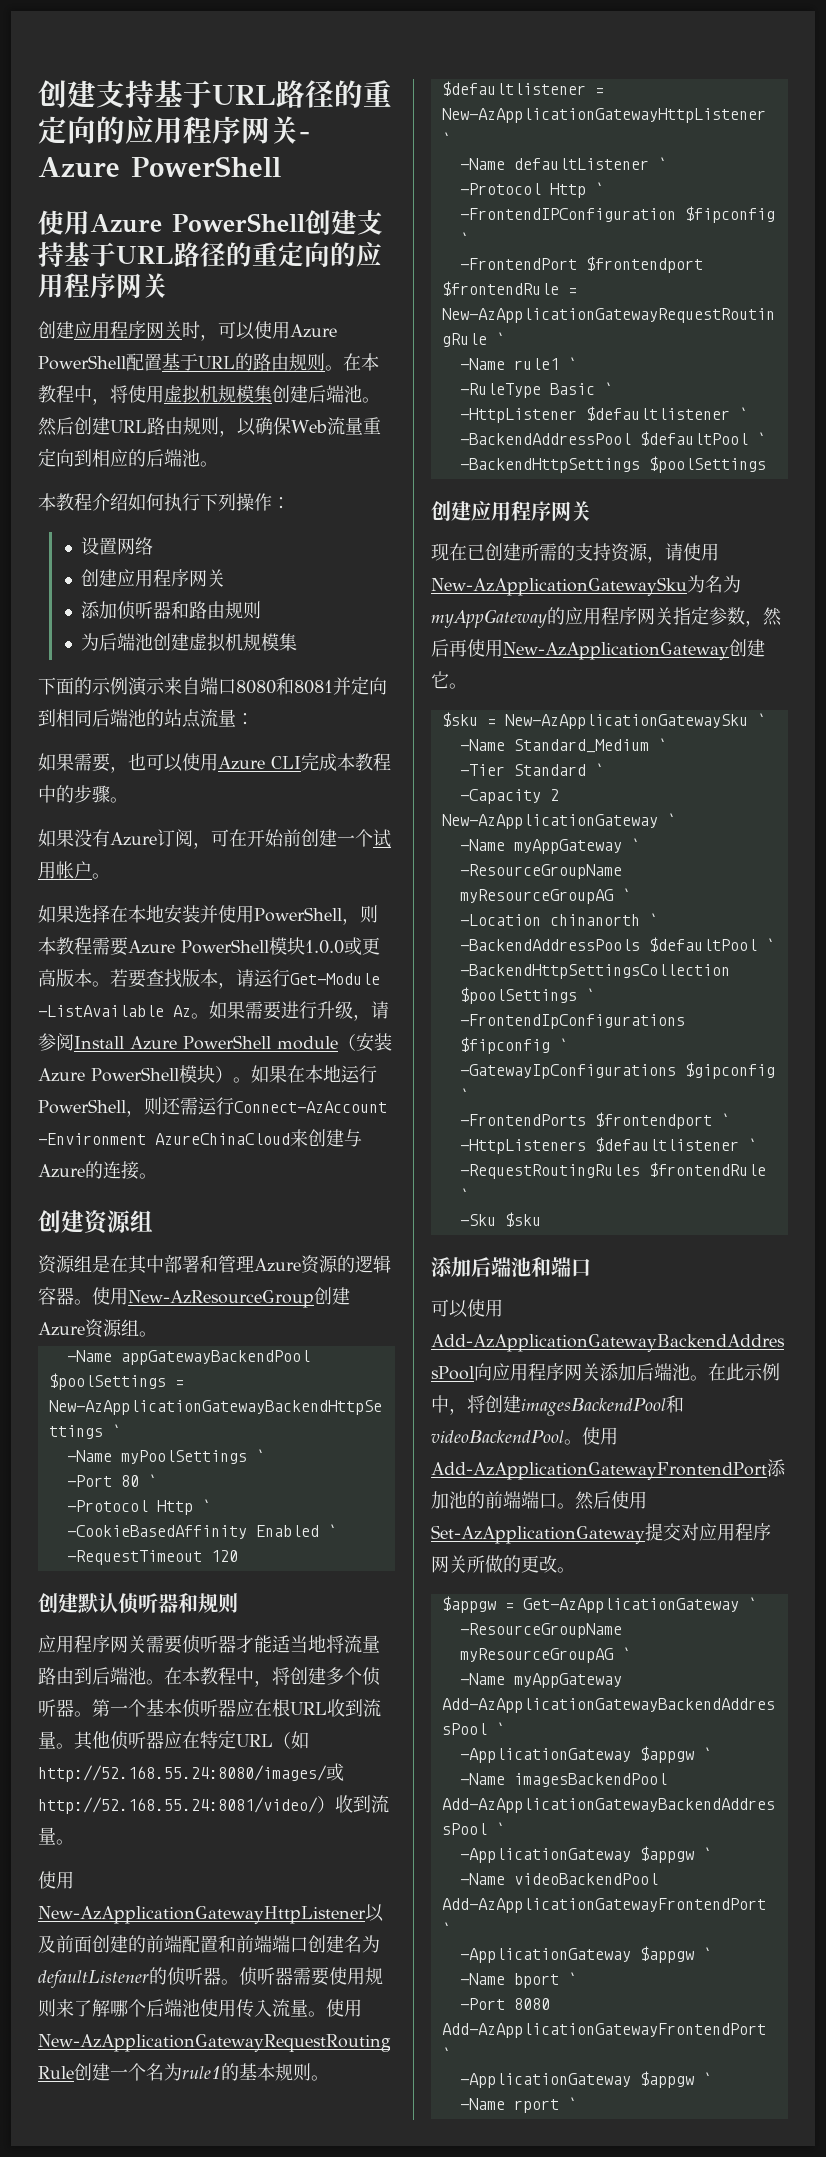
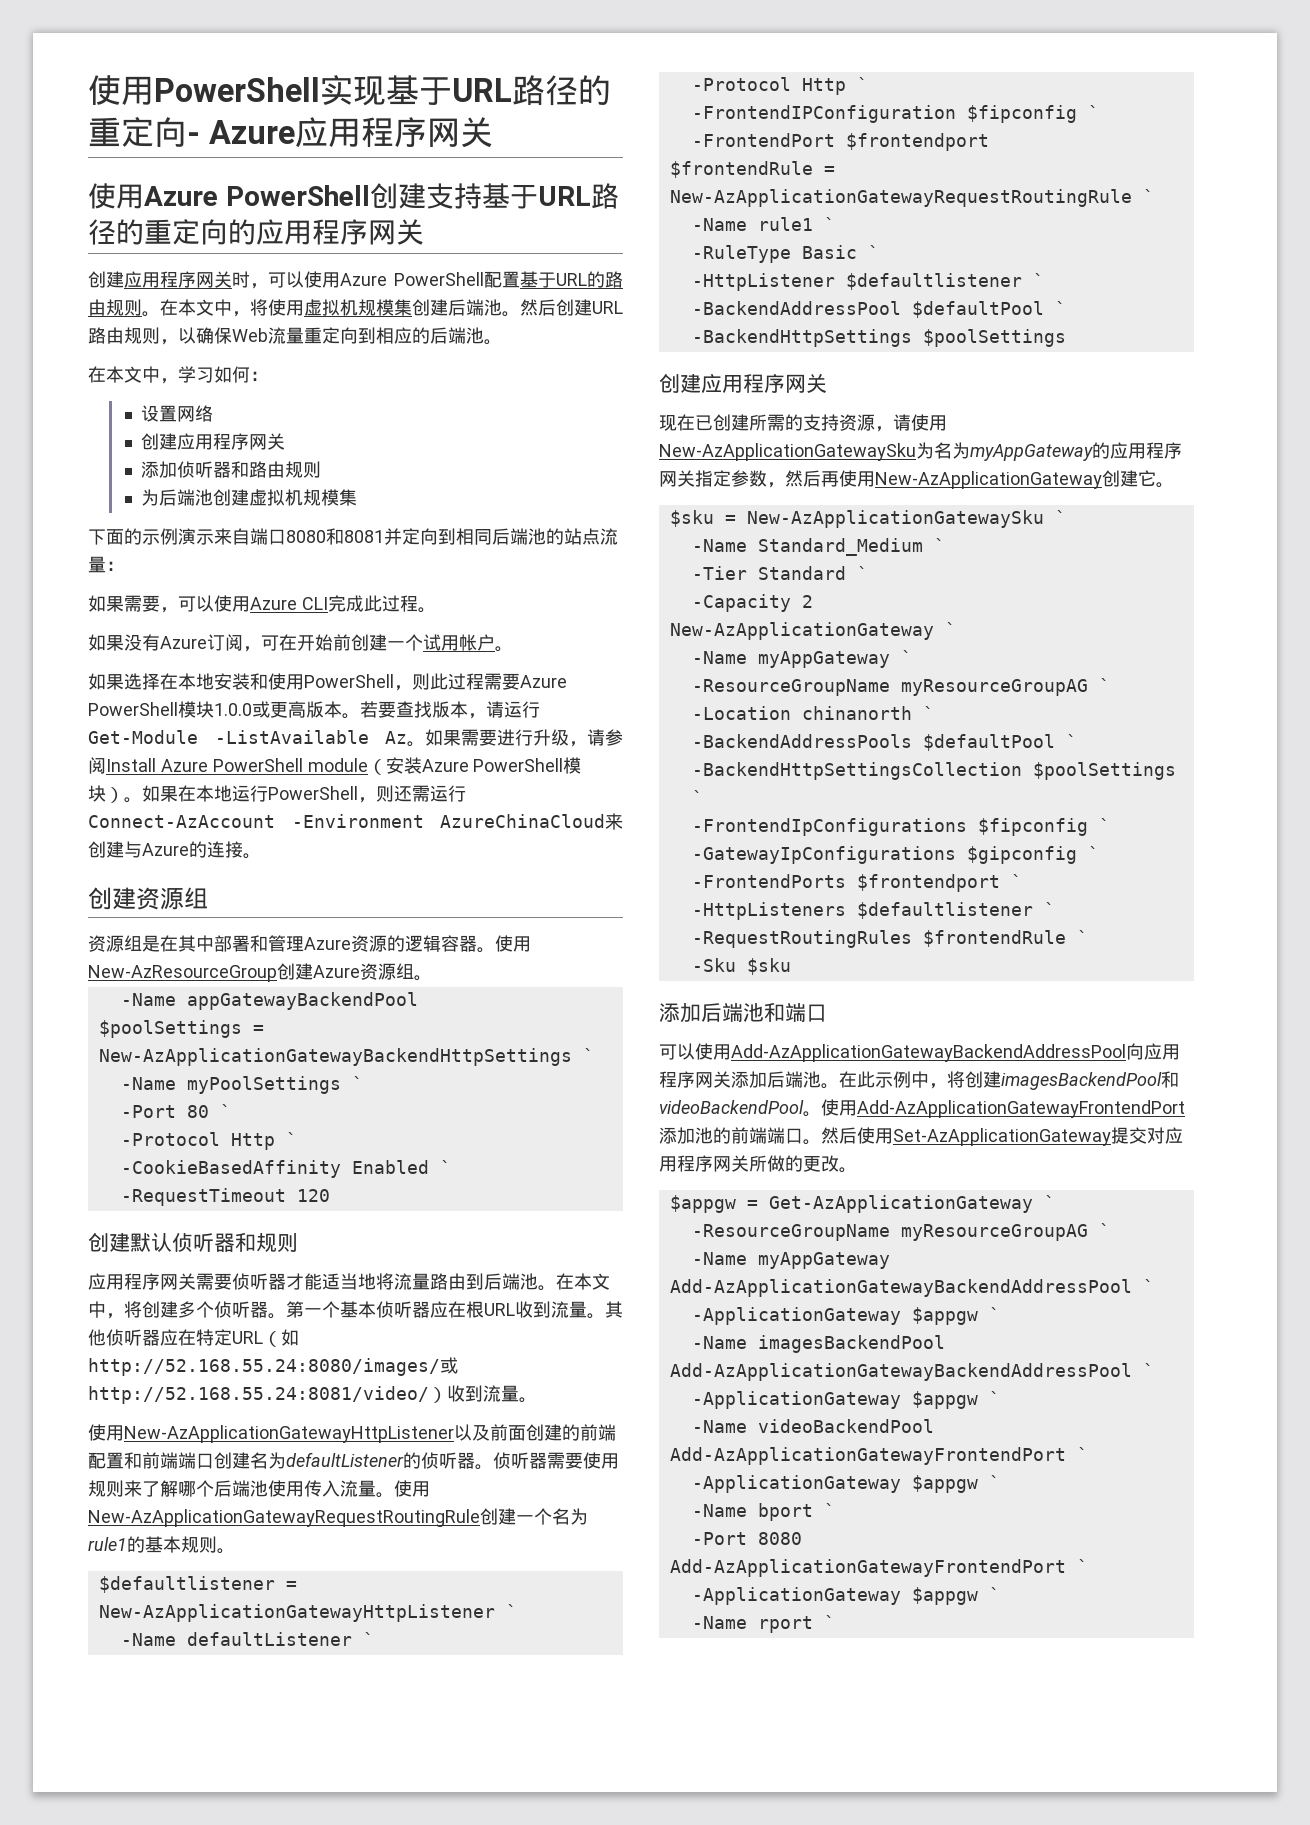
[38,80,392,108] [38,116,310,144] [38,156,281,178] 创建支持基于URL路径的重定向的应用程序网关- Azure PowerShell -> [88,75,611,106] [88,117,493,148] 使用PowerShell实现基于URL路径的重定向- Azure应用程序网关
[38,385,74,403] 教程 -> [196,299,214,316] 文
[38,493,272,511] 本教程介绍如何执行下列操作 -> [88,366,250,384] 在本文中，学习如何
[128,753,146,771] 也 -> (178, 610) none
[337,753,391,771] [38,785,110,803] 本教程中的步骤 -> [363,595,418,612] 此过程
[200,905,218,923] 并 -> [250,673,268,690] 和
[38,937,74,955] 本教 -> [430,673,466,690] 此过
[200,1667,236,1685] 教程 -> [592,1273,610,1290] 文

